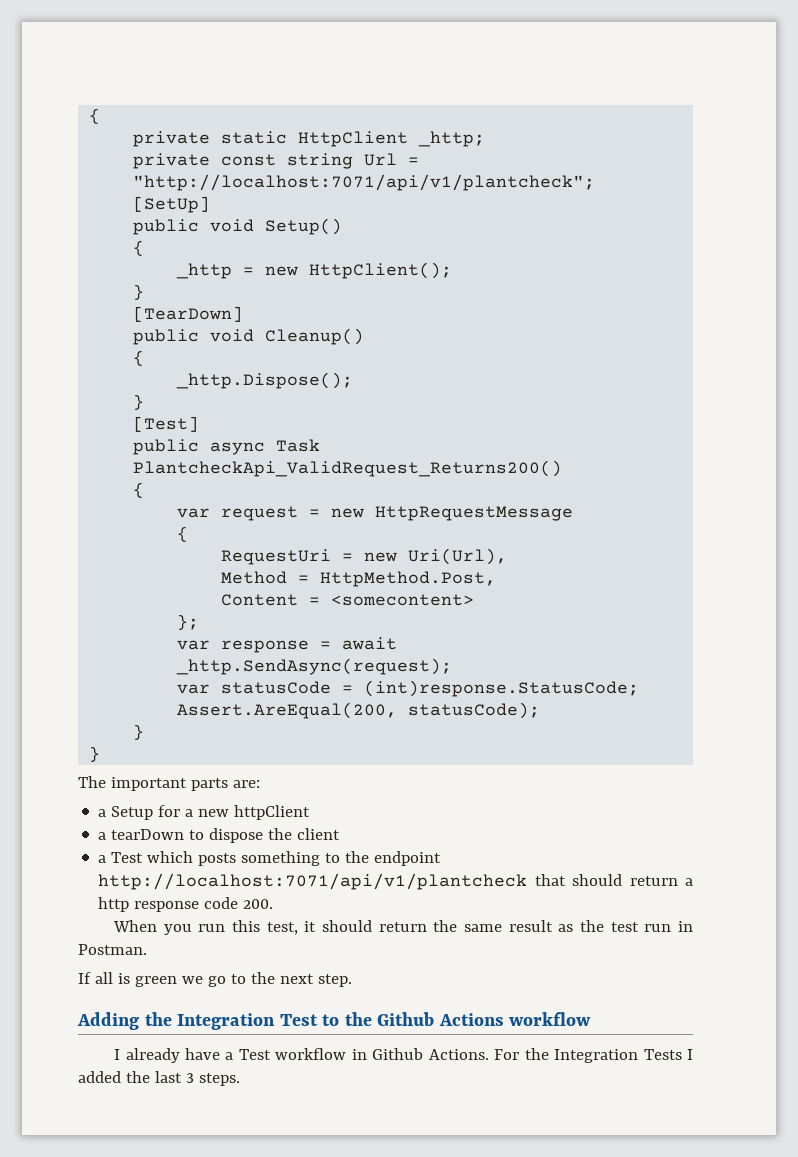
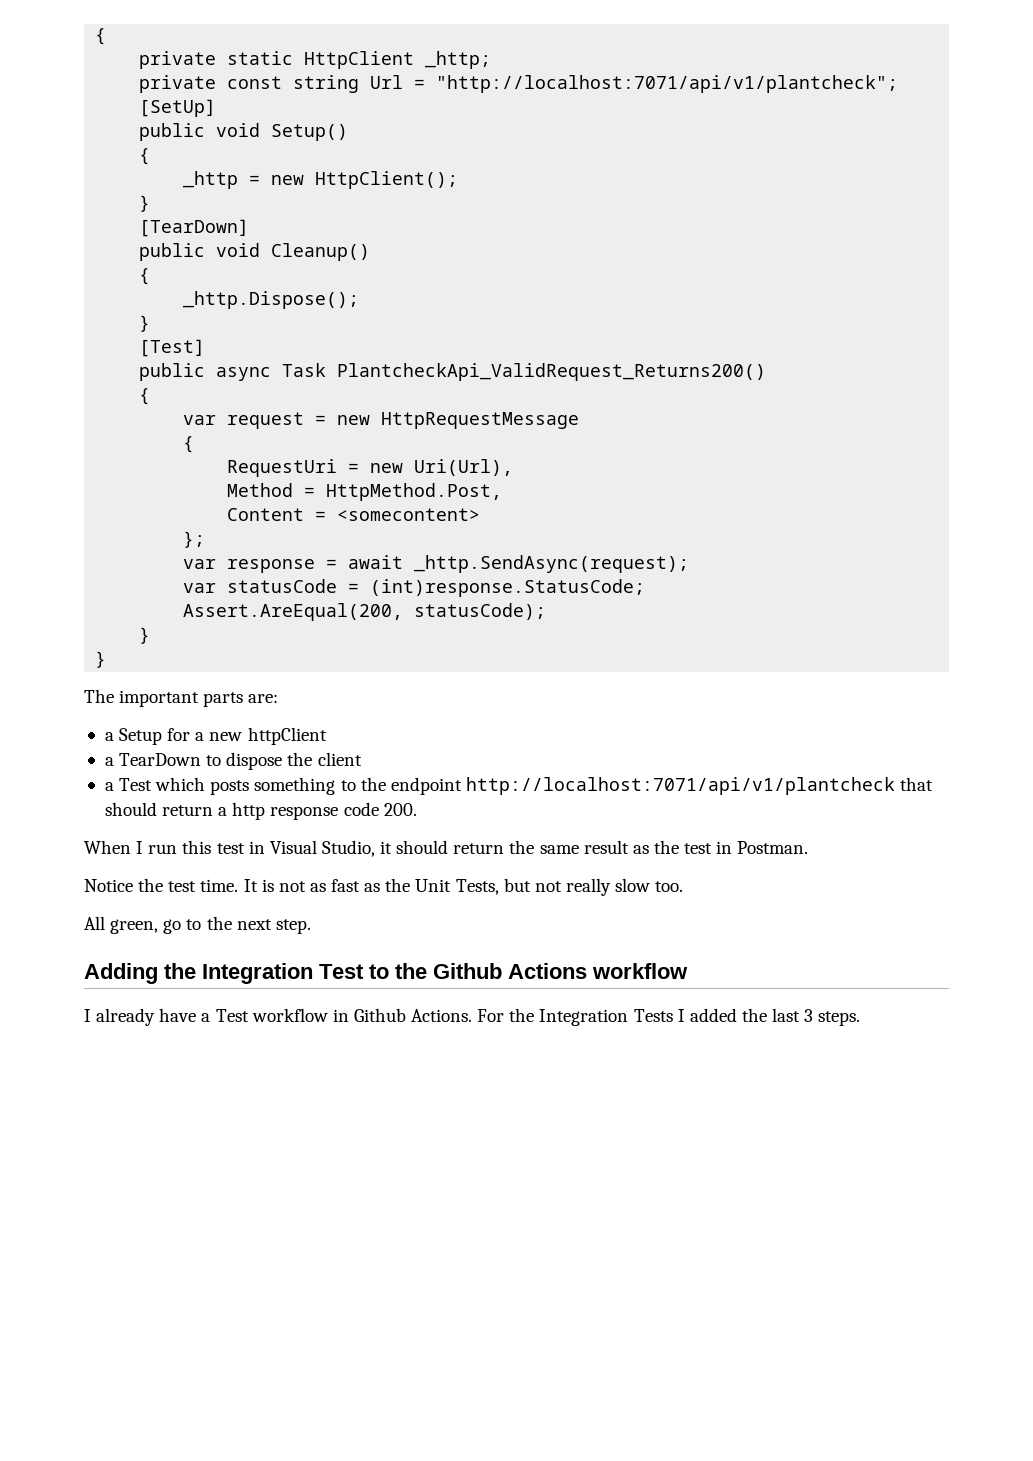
[111,829,185,840] tearDown -> [119,753,202,766] TearDown
[163,924,192,935] you -> [136,841,144,854] I
[266,922,298,935] test, -> [216,840,375,857] test in Visual Studio,
[644,924,672,932] run -> (713, 848) none
[78,972,203,987] If all is green we -> [84,878,684,896] [84,916,159,934] Notice the test time. It is not as fast as the Unit Tests, but not really slow too. // All green,

